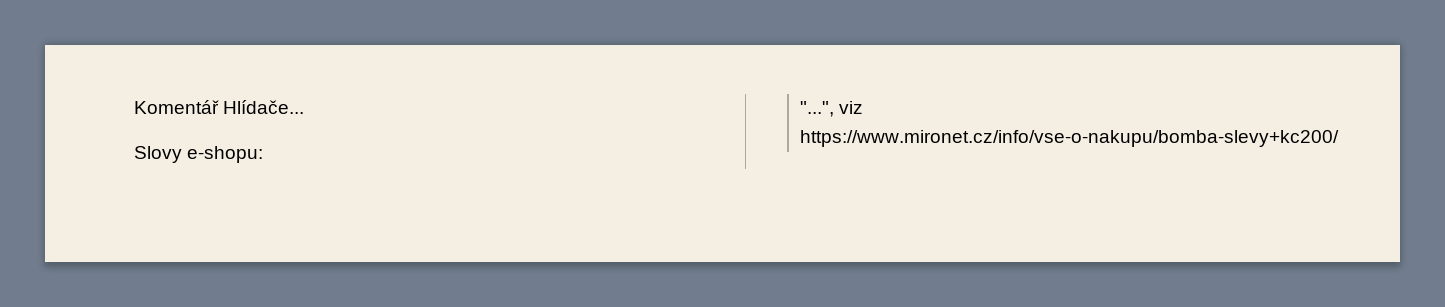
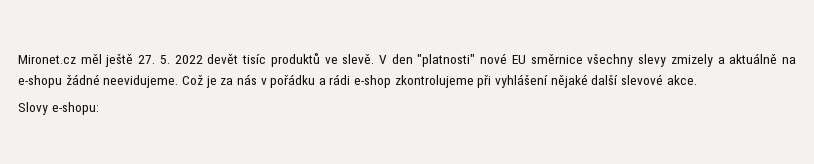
[134,100,305,114] Komentář Hlídače... -> [18,53,797,67] [18,74,697,88] Mironet.cz měl ještě 27. 5. 2022 devět tisíc produktů ve slevě. V den "platnosti" nové EU směrnice všechny slevy zmizely a aktuálně na e-shopu žádné neevidujeme. Což je za nás v pořádku a rádi e-shop zkontrolujeme při vyhlášení nějaké další slevové akce.
[799,101,864,117] [799,130,1339,147] // "...", viz https://www.mironet.cz/info/vse-o-nakupu/bomba-slevy+kc200/ -> (99, 108) none

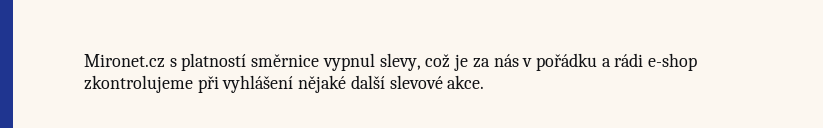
[80,53,797,67] [18,74,203,88] měl ještě 27. 5. 2022 devět tisíc produktů ve slevě. V den "platnosti" nové EU směrnice všechny slevy zmizely a aktuálně na e-shopu žádné neevidujeme. Což -> [169,53,451,71] s platností směrnice vypnul slevy, což
[18,102,99,115] // Slovy e-shopu: -> (485, 82) none

